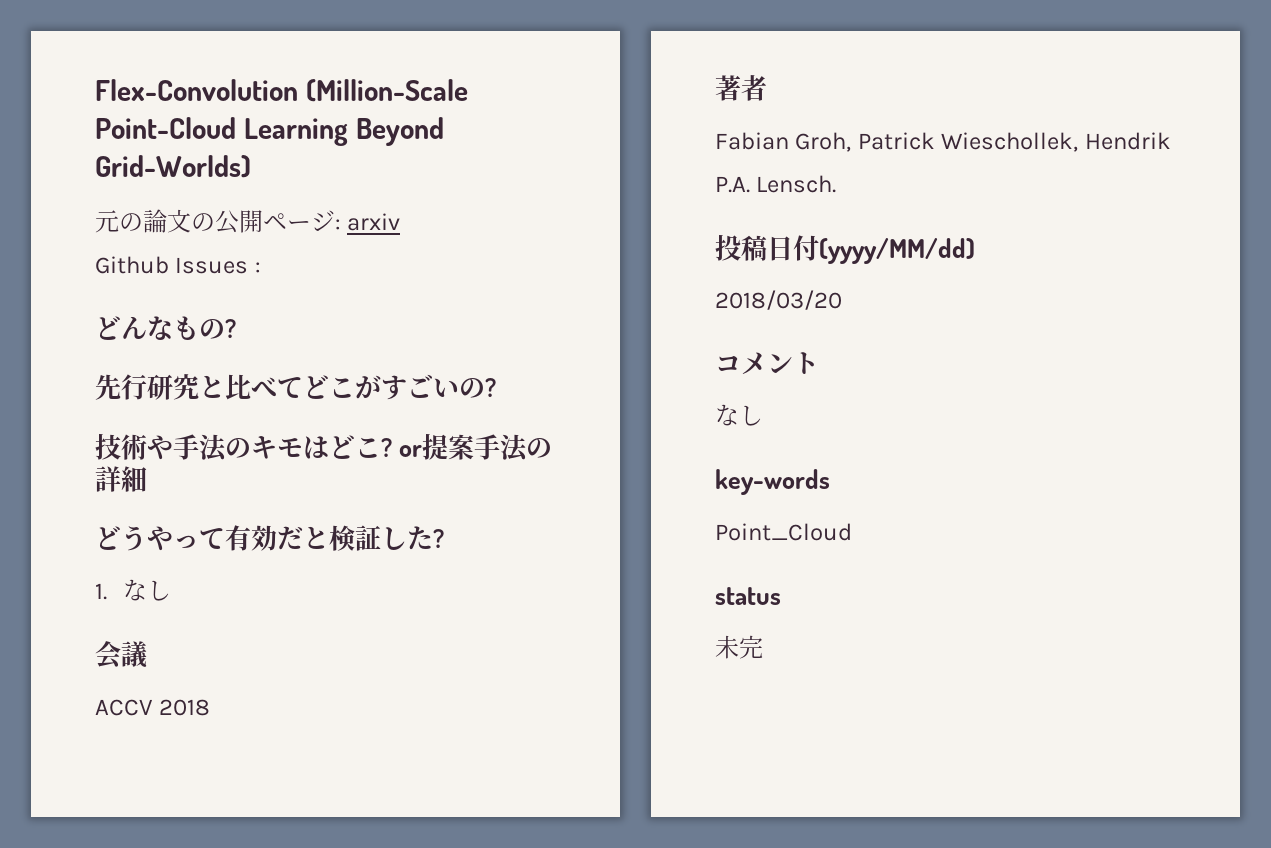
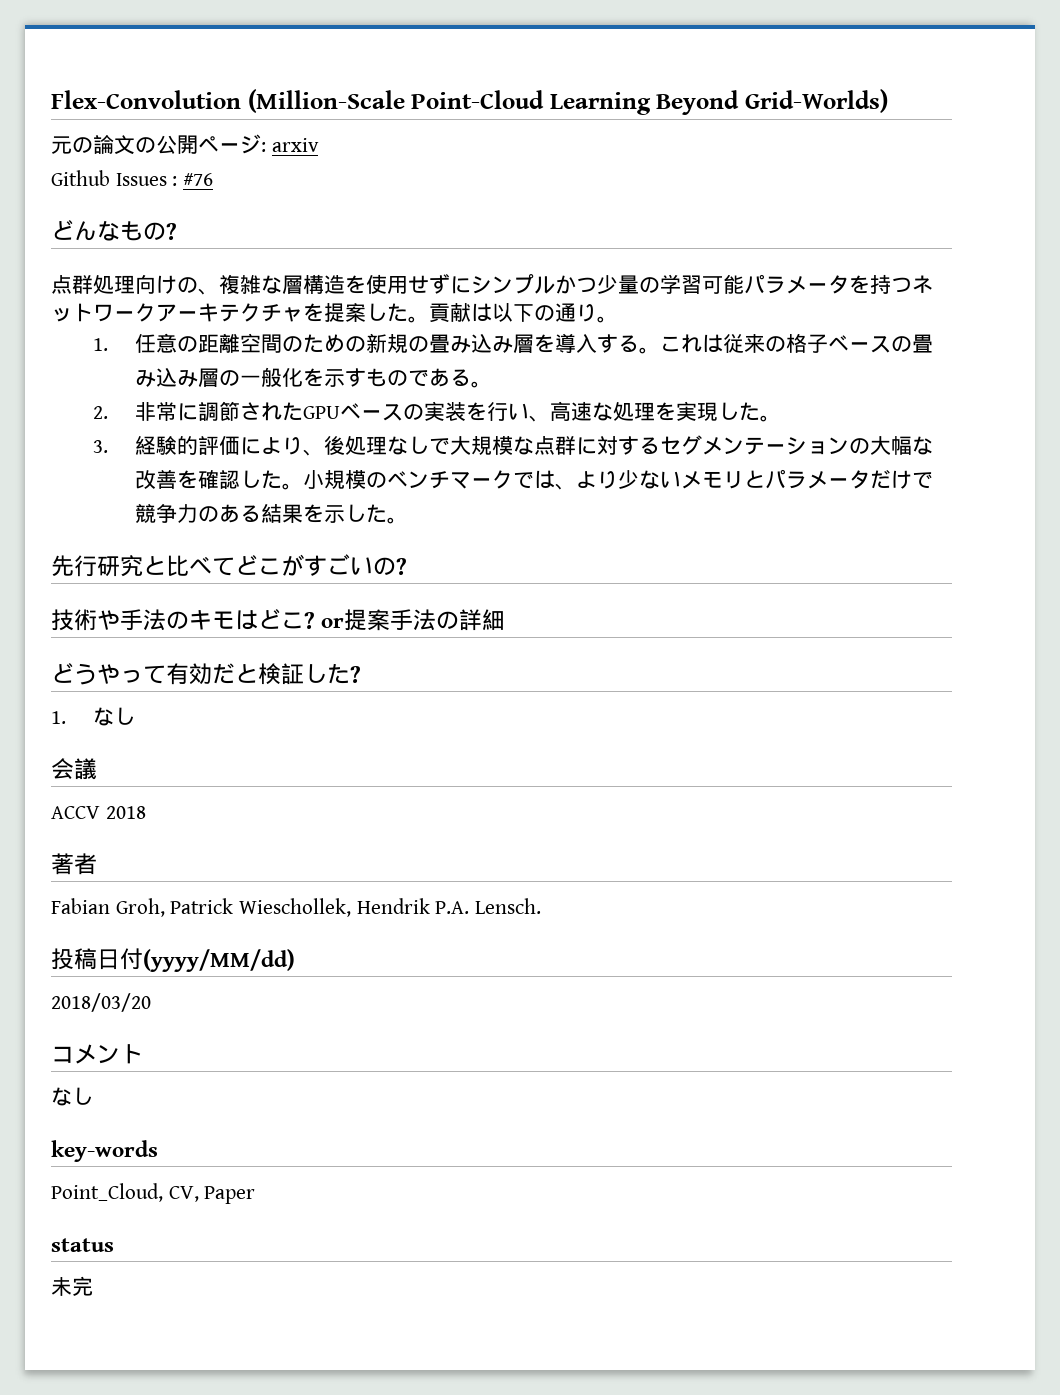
(261, 267) none -> [183,173,214,186] #76
(236, 328) none -> [51,274,933,295] [51,303,618,323] [92,333,933,354] [134,367,492,388] [92,401,781,422] [92,435,933,456] [134,469,933,490] [134,503,408,524] // 点群処理向けの、複雑な層構造を使用せずにシンプルかつ少量の学習可能パラメータを持つネットワークアーキテクチャを提案した。貢献は以下の通り。 // 1.任意の距離空間のための新規の畳み込み層を導入する。これは従来の格子ベースの畳み込み層の一般化を示すものである。 // 2.非常に調節されたGPUベースの実装を行い、高速な処理を実現した。 // 3.経験的評価により、後処理なしで大規模な点群に対するセグメンテーションの大幅な改善を確認した。小規模のベンチマークでは、より少ないメモリとパラメータだけで競争力のある結果を示した。
[715,523,852,541] Point_Cloud -> [51,1183,256,1204] Point_Cloud, CV, Paper

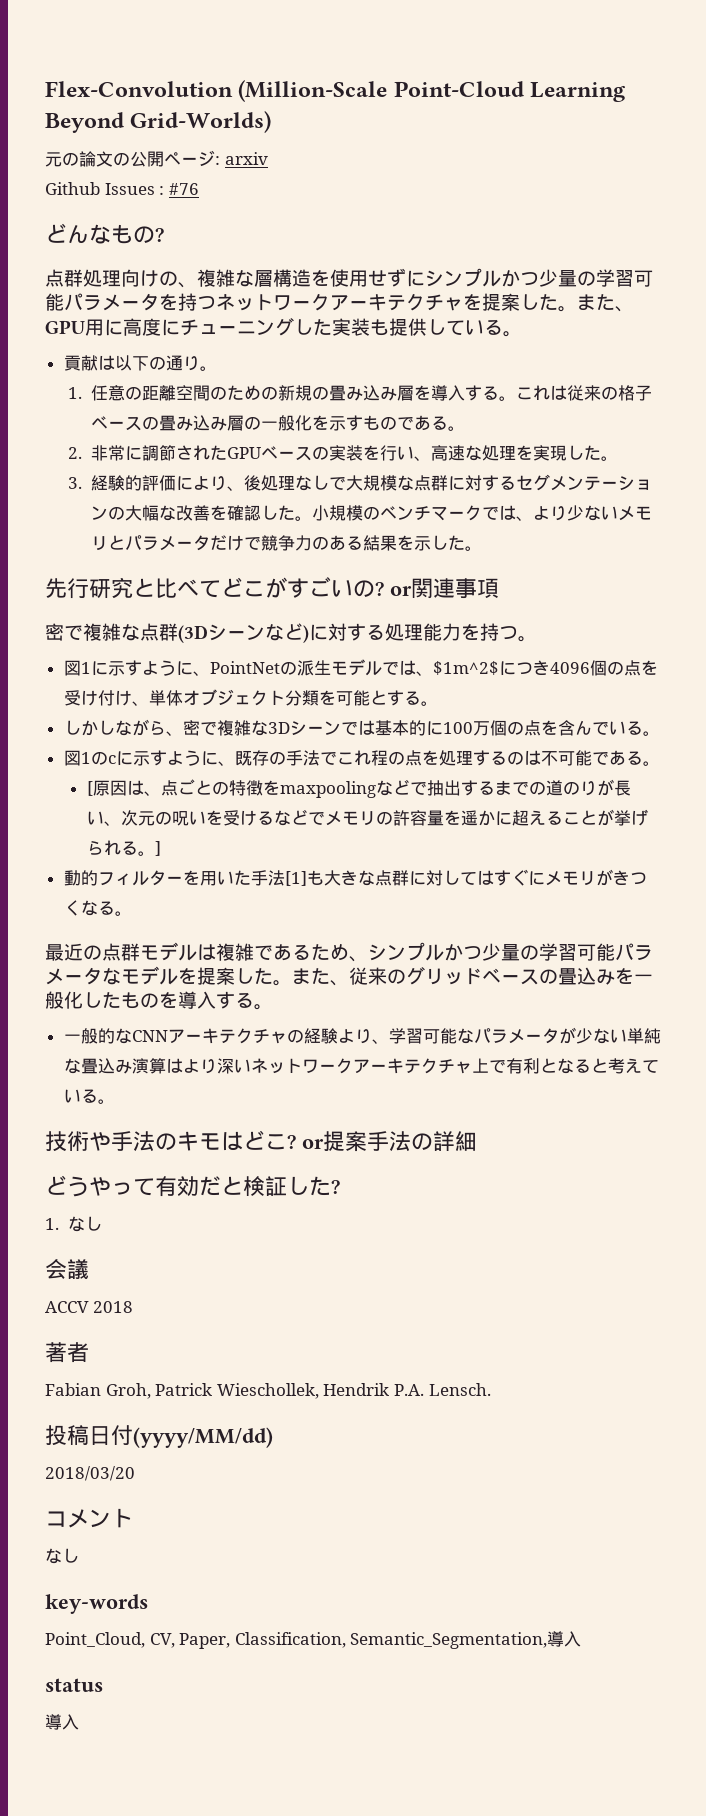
(429, 319) none -> [577,294,634,312] [45,318,522,337] また、GPU用に高度にチューニングした実装も提供している。 //
(407, 566) none -> [390,578,499,599] [45,623,537,643] [63,659,658,676] [63,689,438,706] [63,719,660,736] [63,750,660,766] [86,779,631,798] [86,809,648,826] [86,840,161,856] [63,869,647,886] [63,900,132,916] [45,942,653,962] [45,966,653,986] [45,991,273,1010] [63,1027,661,1044] [63,1058,659,1074] [63,1089,115,1104] or関連事項 // 密で複雑な点群(3Dシーンなど)に対する処理能力を持つ。 // 図1に示すように、PointNetの派生モデルでは、$1m^2$につき4096個の点を受け付け、単体オブジェクト分類を可能とする。 // しかしながら、密で複雑な3Dシーンでは基本的に100万個の点を含んでいる。 // 図1のcに示すように、既存の手法でこれ程の点を処理するのは不可能である。 // [原因は、点ごとの特徴をmaxpoolingなどで抽出するまでの道のりが長い、次元の呪いを受けるなどでメモリの許容量を遥かに超えることが挙げられる。] // 動的フィルターを用いた手法[1]も大きな点群に対してはすぐにメモリがきつくなる。 // 最近の点群モデルは複雑であるため、シンプルかつ少量の学習可能パラメータなモデルを提案した。また、従来のグリッドベースの畳込みを一般化したものを導入する。 // 一般的なCNNアーキテクチャの経験より、学習可能なパラメータが少ない単純な畳込み演算はより深いネットワークアーキテクチャ上で有利となると考えている。
[204,1186,256,1204] Paper -> [179,1631,582,1649] Paper, Classification, Semantic_Segmentation,導入
[51,1276,93,1296] 未完 -> [45,1714,79,1730] 導入

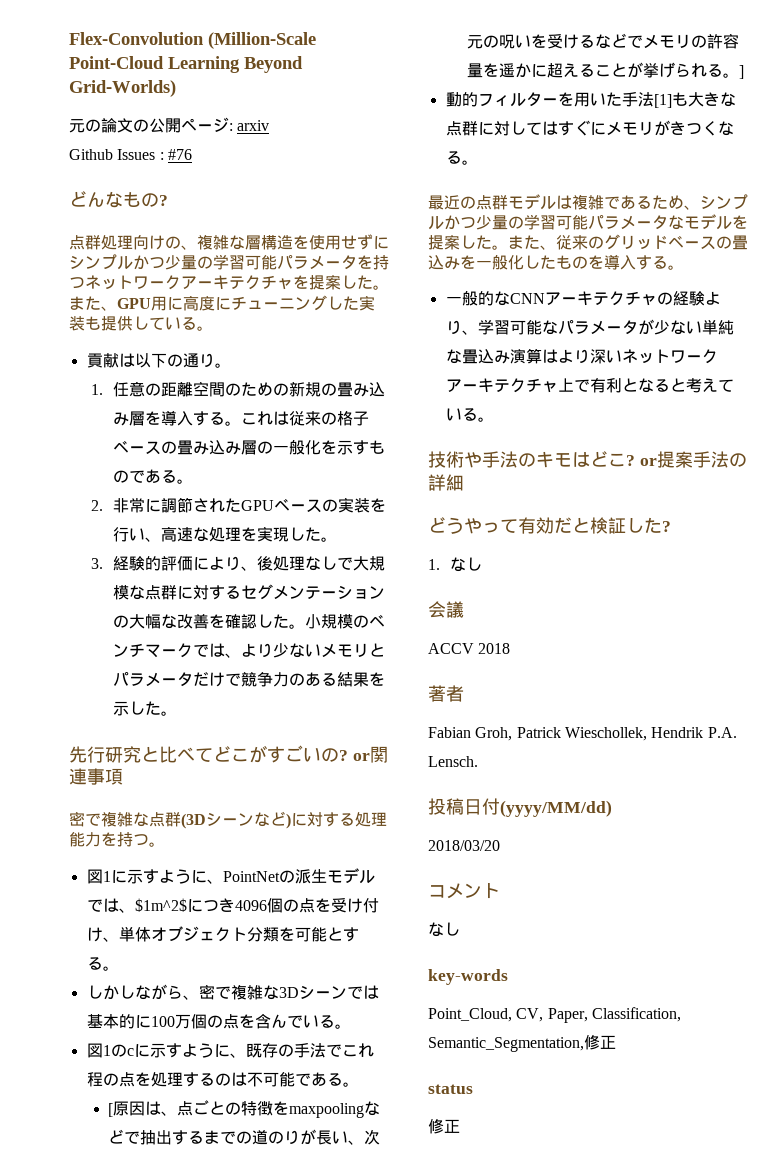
[547,1631,582,1647] 導入 -> [584,1034,616,1050] 修正
[45,1714,79,1730] 導入 -> [428,1118,460,1134] 修正

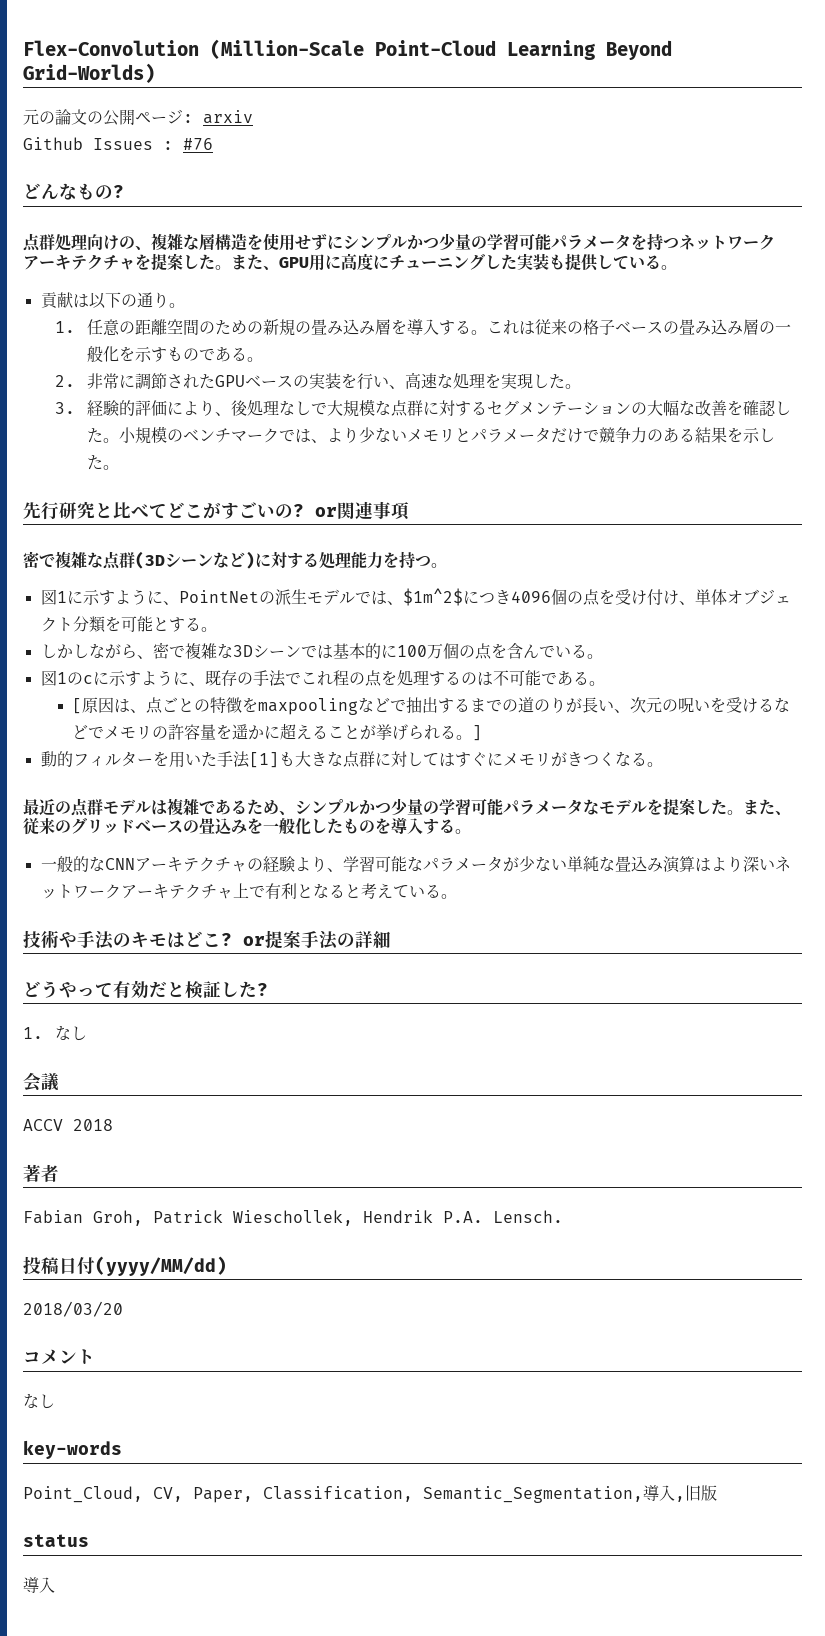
[584,1034,616,1050] 修正 -> [643,1485,717,1502] 導入,旧版
[428,1118,460,1134] 修正 -> [23,1577,55,1593] 導入

